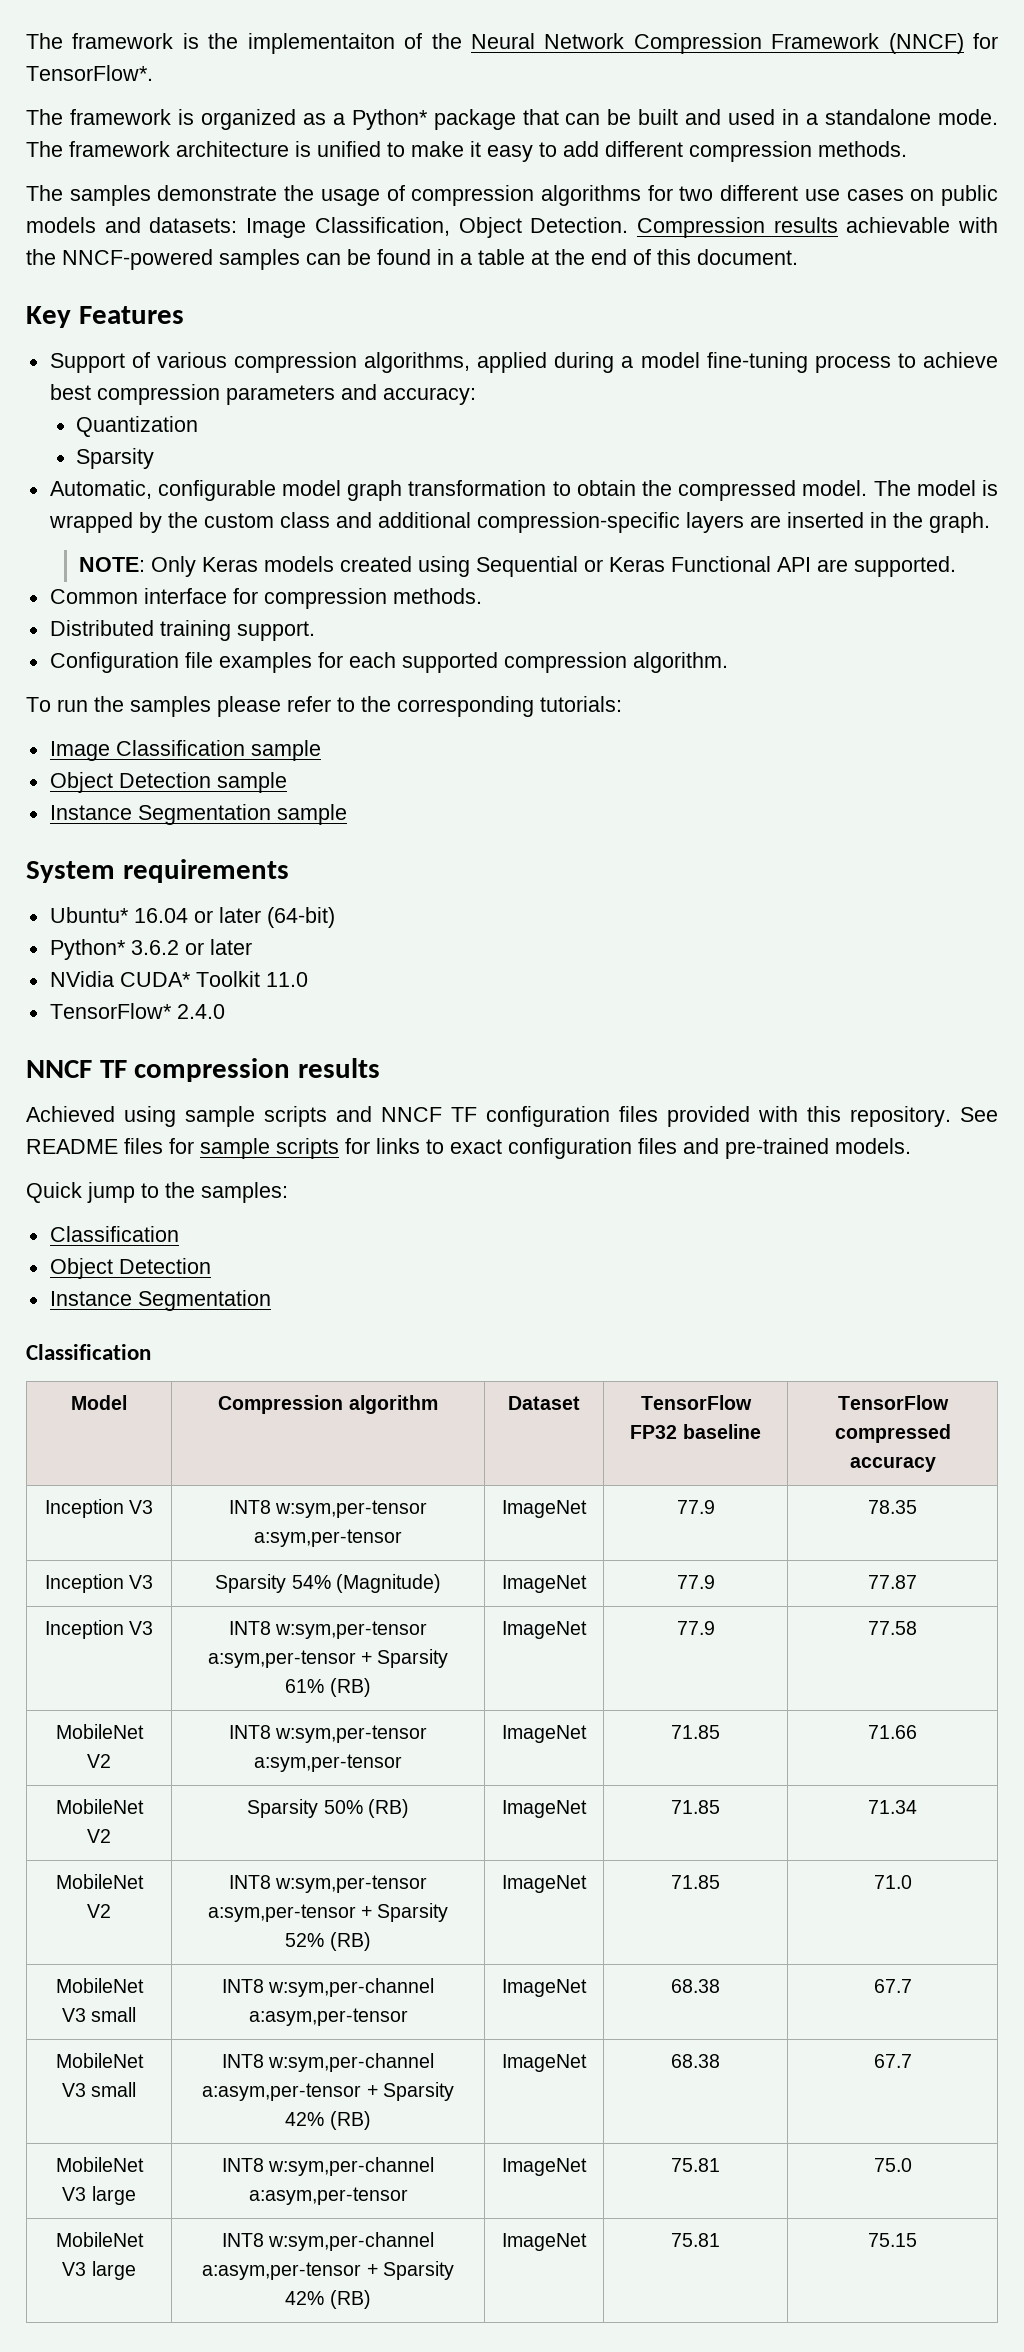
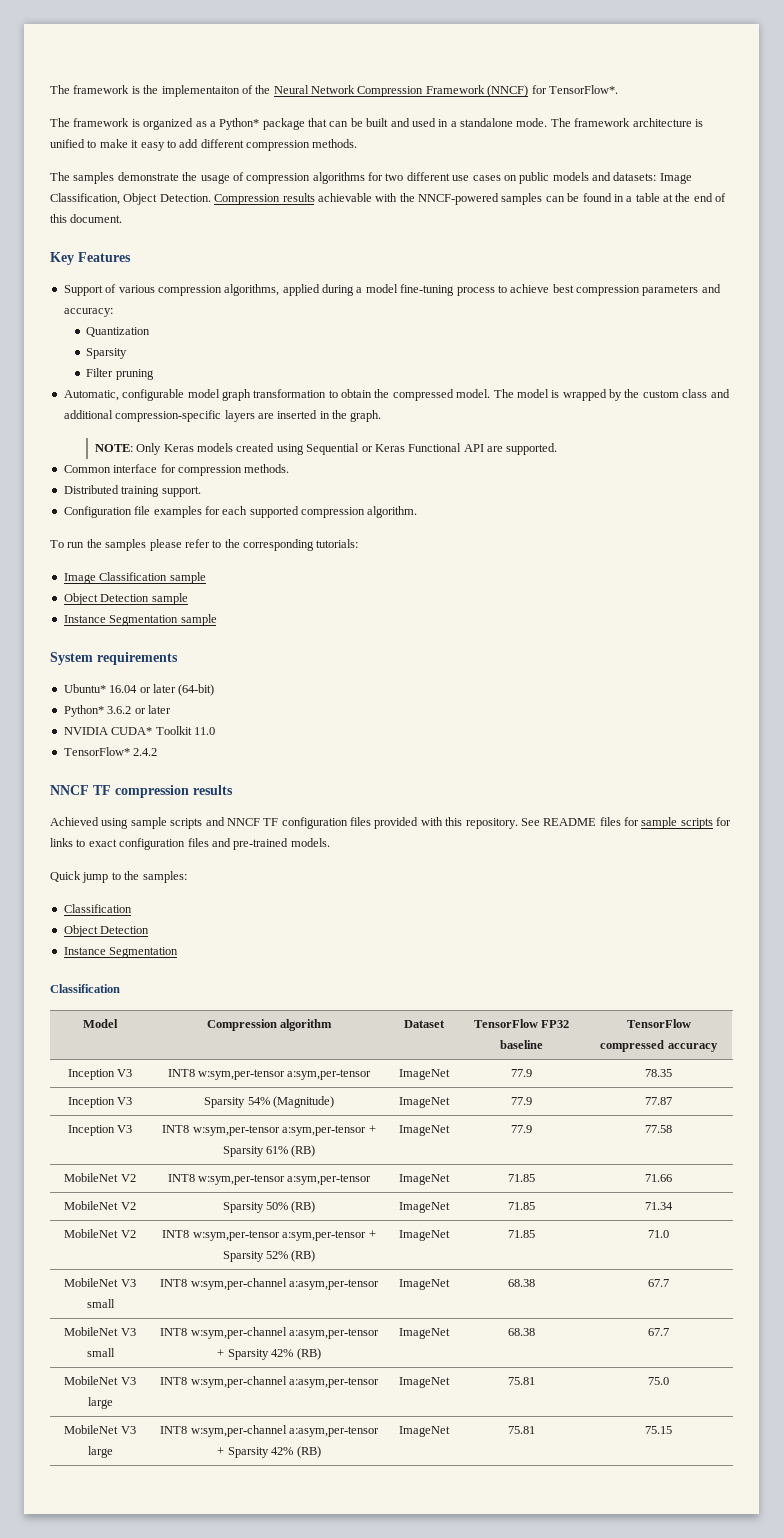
(155, 458) none -> [86,368,154,380] // Filter pruning
[49,971,114,987] NVidia -> [63,727,108,735] NVIDIA
[176,1004,225,1019] 2.4.0 -> [133,748,158,756] 2.4.2

